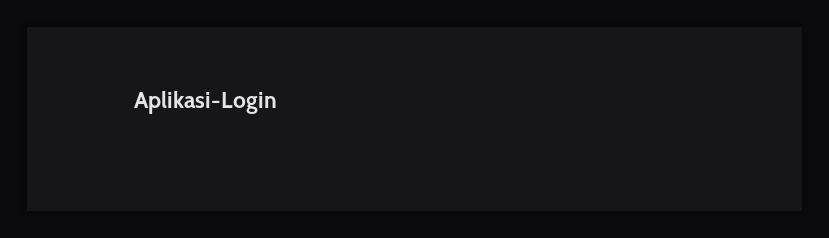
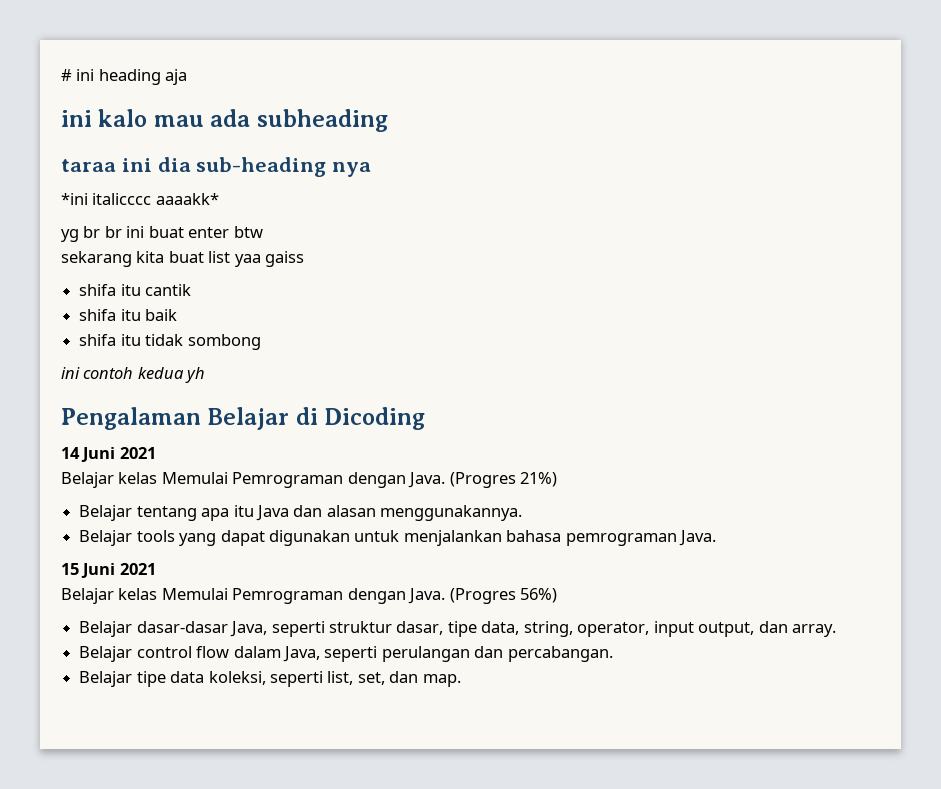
[134,91,277,114] Aplikasi-Login -> [61,69,188,85] [61,109,388,132] [61,157,372,177] [61,193,219,205] [61,226,263,242] [61,251,305,267] [79,284,192,296] [79,309,178,321] [79,334,261,350] [61,367,206,383] [61,407,426,430] [61,447,156,462] [61,472,558,488] [79,505,523,521] [79,530,717,546] [61,563,156,578] [61,588,558,604] [79,621,837,637] [79,646,613,662] [79,671,461,687] # ini heading aja // ini kalo mau ada subheading // taraa ini dia sub-heading nya // *ini italicccc aaaakk* // yg br br ini buat enter btw // sekarang kita buat list yaa gaiss // shifa itu cantik // shifa itu baik // shifa itu tidak sombong // ini contoh kedua yh // Pengalaman Belajar di Dicoding // 14 Juni 2021 // Belajar kelas Memulai Pemrograman dengan Java. (Progres 21%) // Belajar tentang apa itu Java dan alasan menggunakannya. // Belajar tools yang dapat digunakan untuk menjalankan bahasa pemrograman Java. // 15 Juni 2021 // Belajar kelas Memulai Pemrograman dengan Java. (Progres 56%) // Belajar dasar-dasar Java, seperti struktur dasar, tipe data, string, operator, input output, dan array. // Belajar control flow dalam Java, seperti perulangan dan percabangan. // Belajar tipe data koleksi, seperti list, set, dan map.

